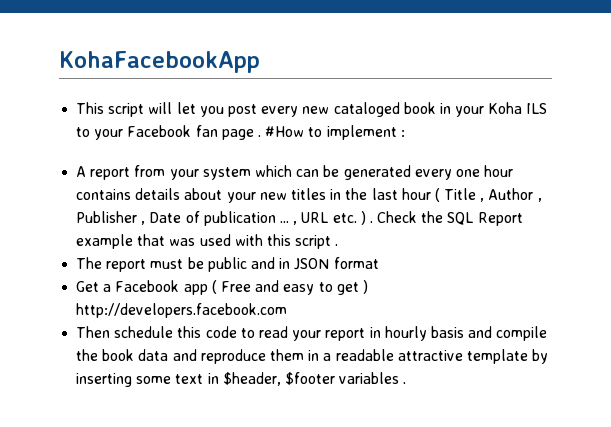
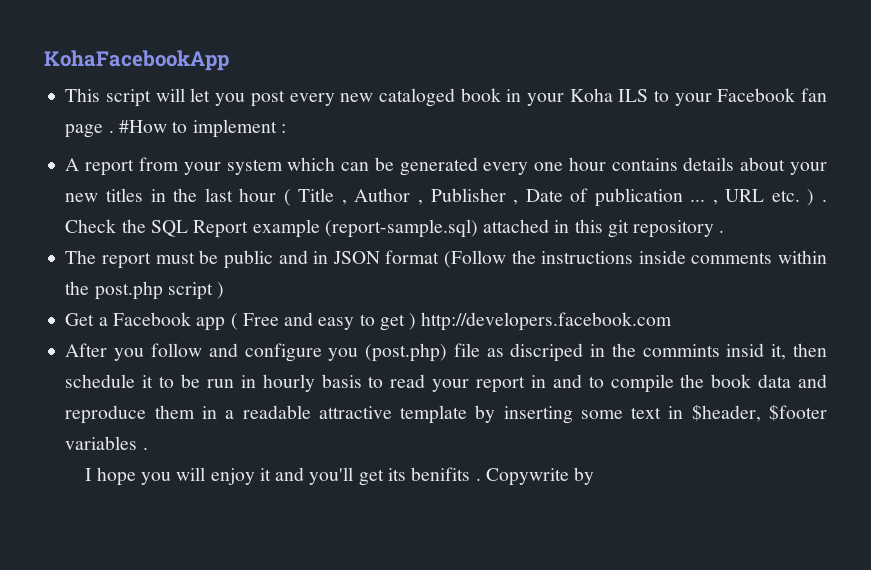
[137,234,332,249] that was used with this script -> [324,219,715,238] (report-sample.sql) attached in this git repository
(379, 263) none -> [443,250,827,268] [65,281,225,300] (Follow the instructions inside comments within the post.php script )
[76,326,237,338] Then schedule this code -> [65,343,827,362] [65,374,362,392] After you follow and configure you (post.php) file as discriped in the commints insid it, then schedule it to be run in hourly basis
[384,326,493,341] hourly basis and -> [552,374,604,388] and to
(407, 383) none -> [84,467,595,486] // I hope you will enjoy it and you'll get its benifits . Copywrite by

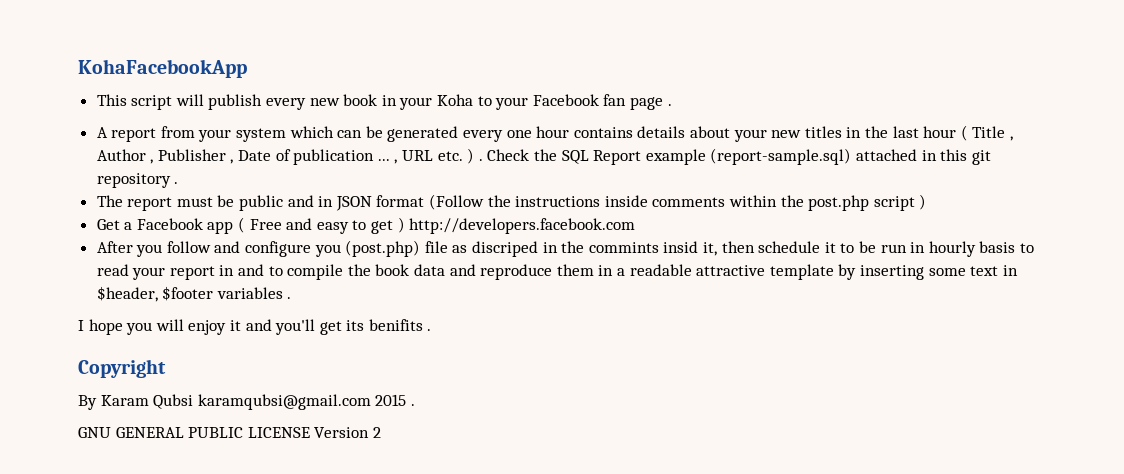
[190,88,285,107] let you post -> [208,94,263,110] publish
[378,88,455,107] cataloged -> (340, 102) none
[618,89,649,102] ILS -> (474, 100) none
[118,119,286,138] #How to implement : -> (672, 105) none
[485,467,595,486] Copywrite by -> [78,359,166,378] [78,394,415,410] [78,427,381,438] // Copyright // By Karam Qubsi karamqubsi@gmail.com 2015 . // GNU GENERAL PUBLIC LICENSE Version 2

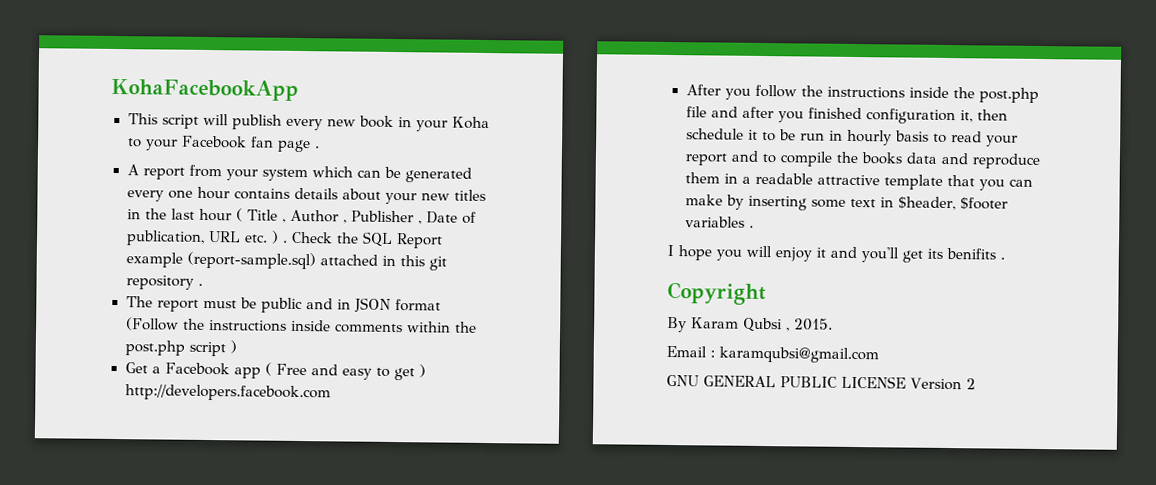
[293,149,398,165] publication ... , -> [125,230,205,246] publication,
[214,240,699,257] and configure you (post.php) file as discriped in the commints insid -> [800,85,1039,103] [685,106,956,125] the instructions inside the post.php file and after you finished configuration
[219,265,235,276] in -> (727, 159) none
[375,264,410,276] book -> [860,152,902,165] books
(834, 272) none -> [946,174,1033,191] [684,194,723,206] that you can make
(194, 401) none -> [786,318,833,332] [666,345,715,358] , 2015. // Email :
[375,394,415,406] 2015 . -> (879, 355) none

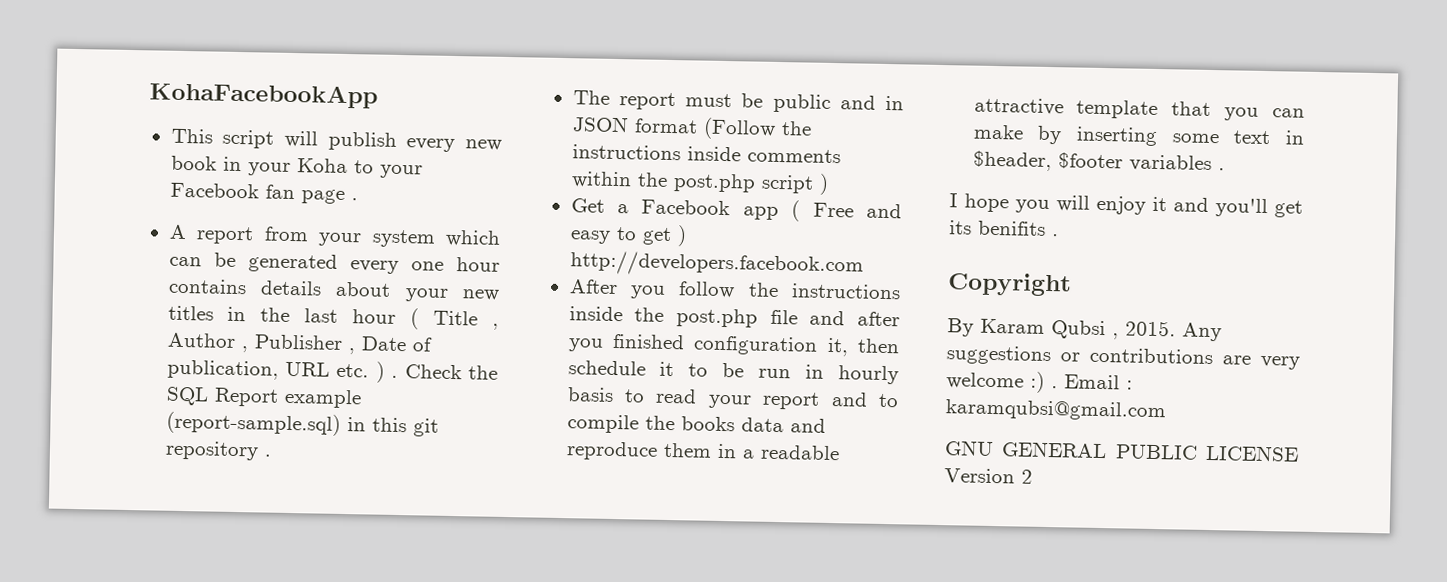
[319,254,378,266] attached -> (341, 423) none
(833, 324) // -> [1182,322,1222,342] [946,345,1300,370] [946,371,1058,393] Any suggestions or contributions are very welcome :) .

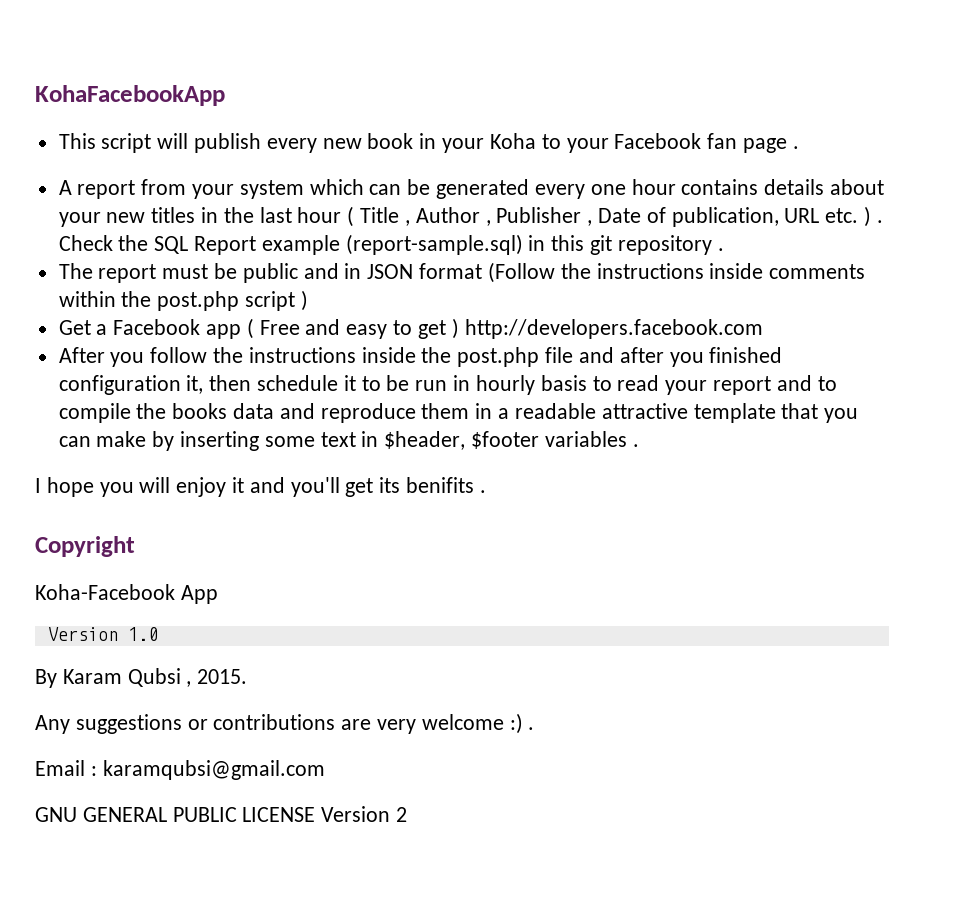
(1072, 284) none -> [35,584,218,604] [47,627,158,641] // Koha-Facebook App // Version 1.0
(1176, 328) none -> (248, 676) //
(1058, 387) none -> (535, 728) //

